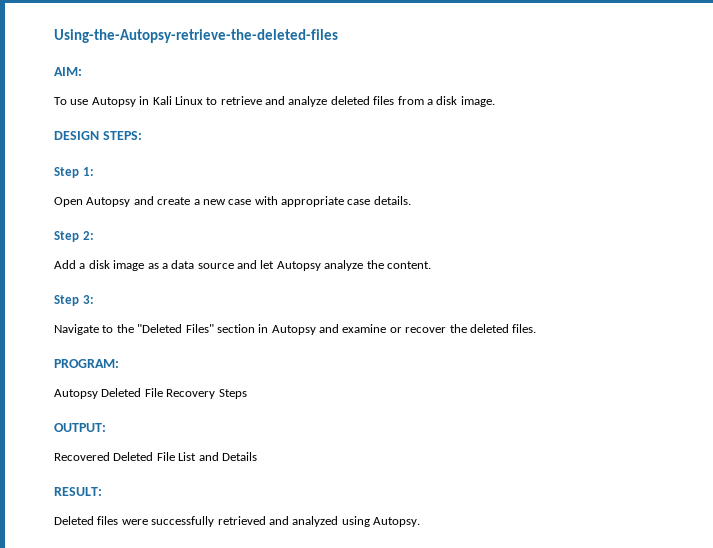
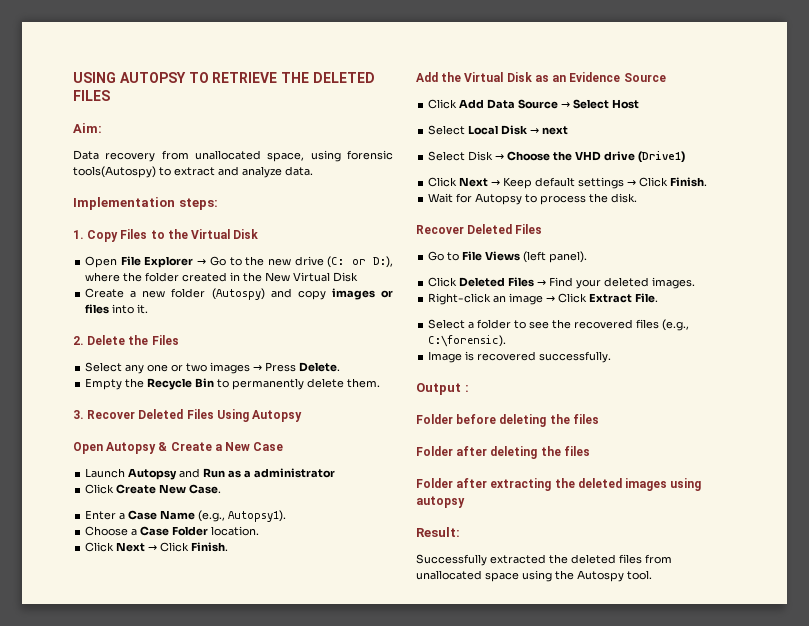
[54,29,338,43] [54,67,82,76] [54,96,495,107] [54,131,142,140] [54,167,94,178] [54,196,411,207] [54,231,94,242] [54,260,431,271] [54,295,94,306] [54,324,537,335] [54,359,119,368] [54,388,247,399] [54,423,106,432] [54,452,257,461] [54,487,102,496] [54,516,420,527] Using-the-Autopsy-retrieve-the-deleted-files // AIM: // To use Autopsy in Kali Linux to retrieve and analyze deleted files from a disk image. // DESIGN STEPS: // Step 1: // Open Autopsy and create a new case with appropriate case details. // Step 2: // Add a disk image as a data source and let Autopsy analyze the content. // Step 3: // Navigate to the "Deleted Files" section in Autopsy and examine or recover the deleted files. // PROGRAM: // Autopsy Deleted File Recovery Steps // OUTPUT: // Recovered Deleted File List and Details // RESULT: // Deleted files were successfully retrieved and analyzed using Autopsy. -> [73,72,375,83] [73,90,110,101] [73,123,102,133] [73,150,393,162] [73,166,313,178] [73,197,218,210] [73,229,259,242] [85,256,393,268] [85,272,359,282] [85,288,394,300] [85,304,149,314] [73,335,179,345] [85,362,341,374] [85,378,381,390] [73,409,303,422] [73,442,284,454] [85,468,336,480] [85,484,222,494] [85,510,287,522] [85,526,260,536] [85,542,229,552] [416,72,666,82] [428,99,640,109] [428,125,569,135] [428,151,686,163] [428,177,708,189] [428,193,638,205] [416,224,543,234] [428,251,588,263] [428,277,696,289] [428,293,659,305] [428,319,690,331] [428,335,507,347] [428,351,612,363] [416,383,469,395] [416,414,599,427] [416,446,590,459] [416,478,702,491] [416,496,465,508] [416,527,460,537] [416,554,672,566] [416,570,652,582] USING AUTOPSY TO RETRIEVE THE DELETED FILES // Aim: // Data recovery from unallocated space, using forensic tools(Autospy) to extract and analyze data. // Implementation steps: // 1. Copy Files to the Virtual Disk // Open File Explorer → Go to the new drive (C: or D:), where the folder created in the New Virtual Disk // Create a new folder (Autospy) and copy images or files into it. // 2. Delete the Files // Select any one or two images → Press Delete. // Empty the Recycle Bin to permanently delete them. // 3. Recover Deleted Files Using Autopsy // Open Autopsy & Create a New Case // Launch Autopsy and Run as a administrator // Click Create New Case. // Enter a Case Name (e.g., Autopsy1). // Choose a Case Folder location. // Click Next → Click Finish. // Add the Virtual Disk as an Evidence Source // Click Add Data Source → Select Host // Select Local Disk → next // Select Disk → Choose the VHD drive (Drive1) // Click Next → Keep default settings → Click Finish. // Wait for Autopsy to process the disk. // Recover Deleted Files // Go to File Views (left panel). // Click Deleted Files → Find your deleted images. // Right-click an image → Click Extract File. // Select a folder to see the recovered files (e.g., C:\forensic). // Image is recovered successfully. // Output : // Folder before deleting the files // Folder after deleting the files // Folder after extracting the deleted images using autopsy // Result: // Successfully extracted the deleted files from unallocated space using the Autospy tool.

